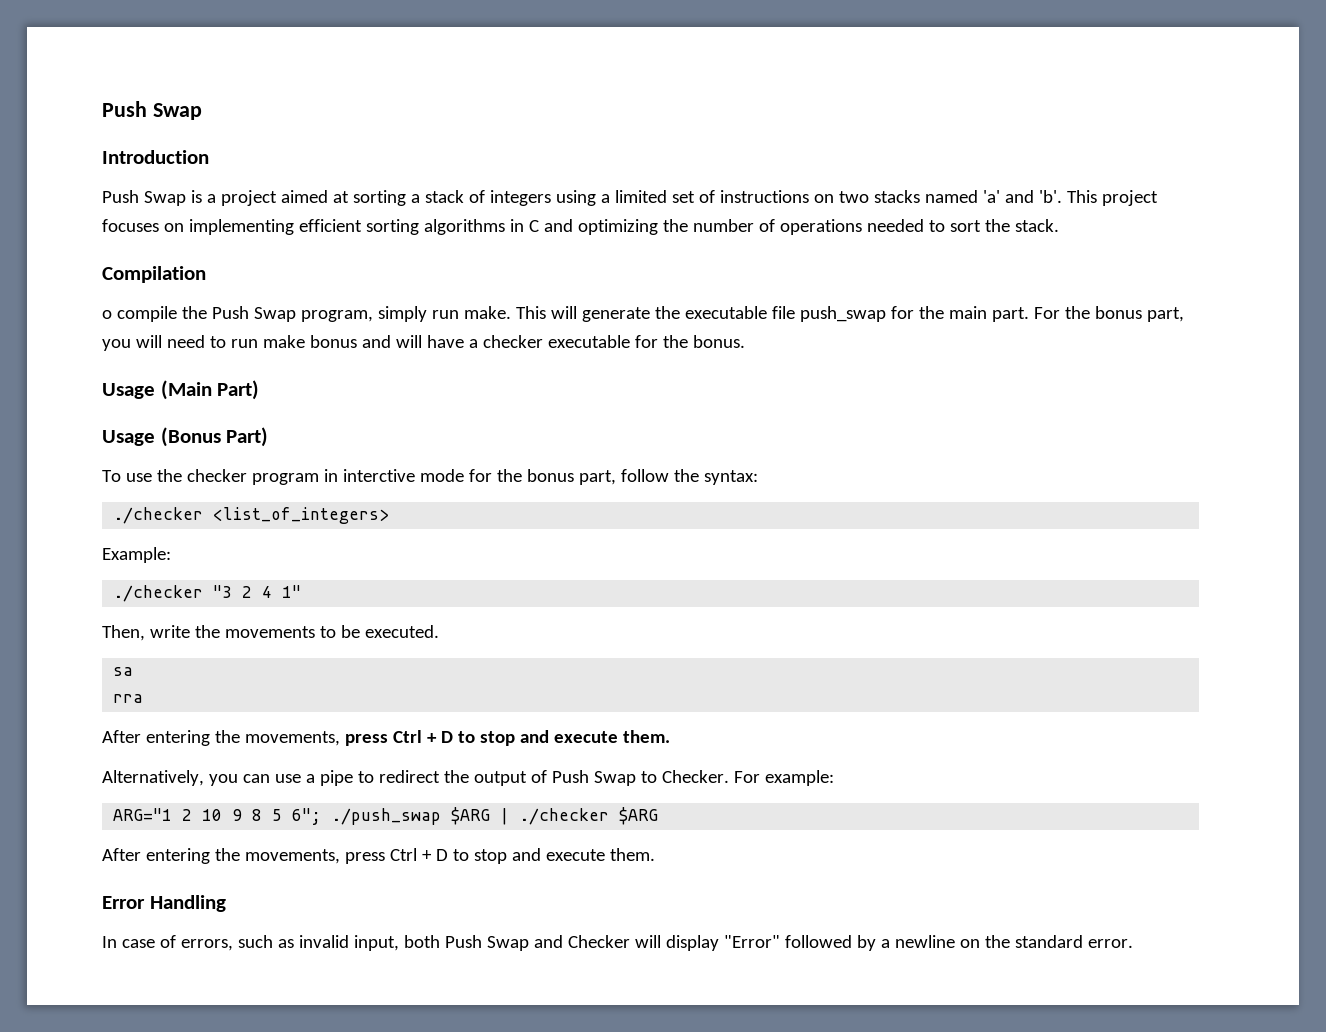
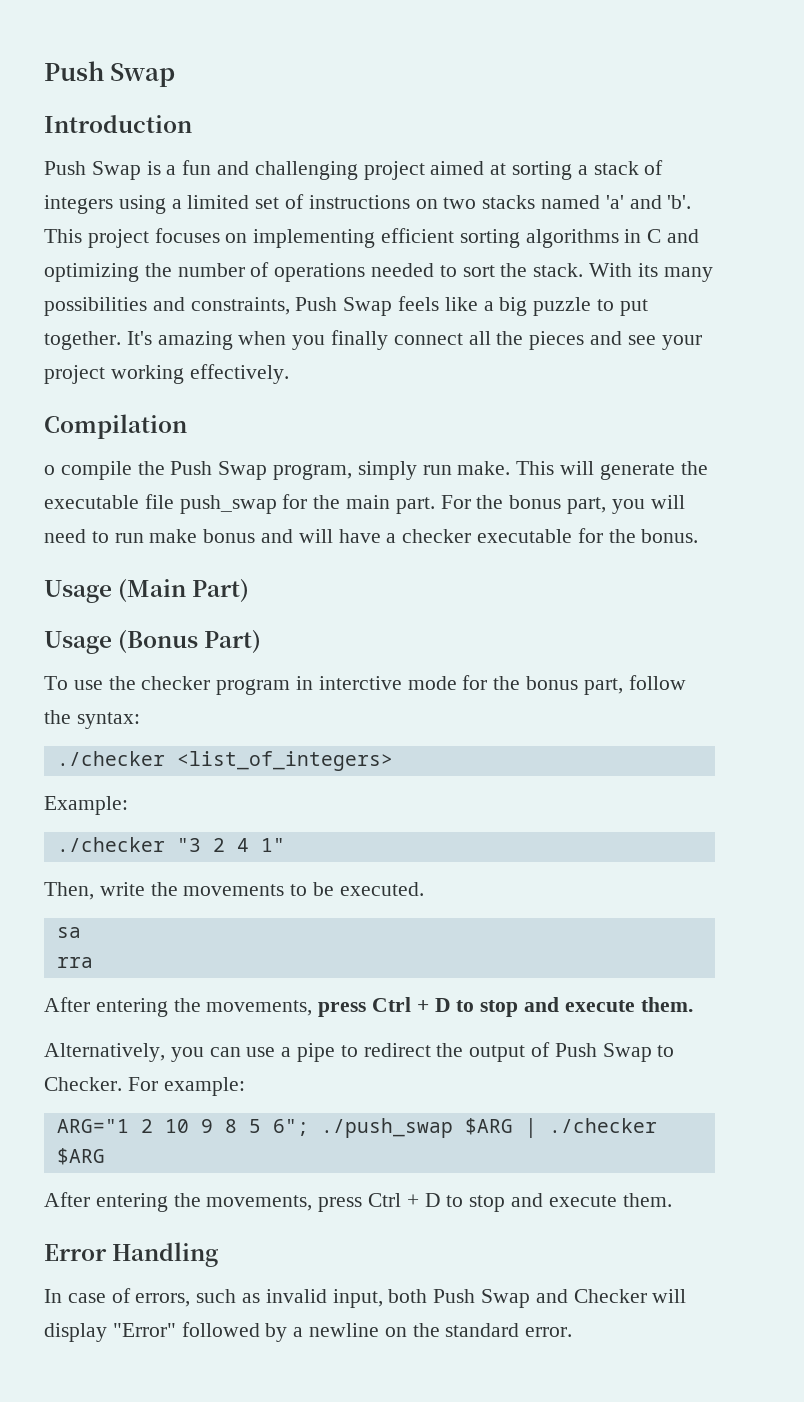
(216, 198) none -> [182,160,358,180] fun and challenging
(1059, 225) none -> [589,263,713,282] [44,296,648,316] [44,330,702,350] [44,364,289,384] With its many possibilities and constraints, Push Swap feels like a big puzzle to put together. It's amazing when you finally connect all the pieces and see your project working effectively.

